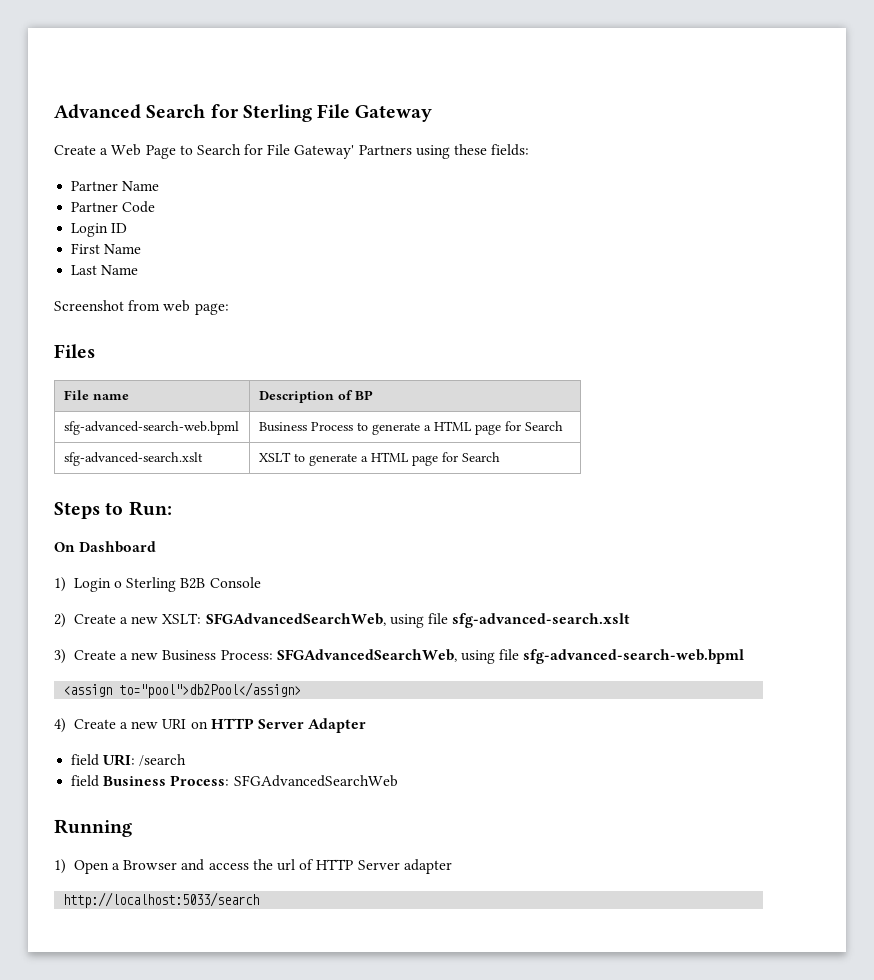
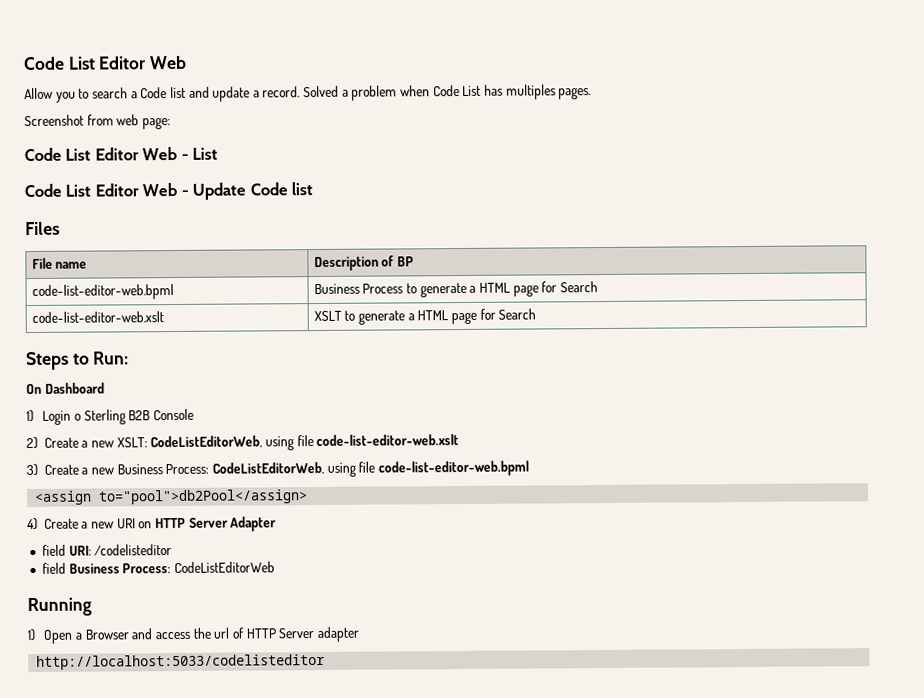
[54,104,433,122] [54,144,530,159] [71,181,160,191] [71,201,156,213] [71,223,128,237] [71,243,142,254] [71,265,139,275] [54,300,229,315] Advanced Search for Sterling File Gateway // Create a Web Page to Search for File Gateway' Partners using these fields: // Partner Name // Partner Code // Login ID // First Name // Last Name // Screenshot from web page: -> [23,55,188,71] [24,84,592,103] [24,114,171,130] [24,146,219,162] [24,182,314,200] Code List Editor Web // Allow you to search a Code list and update a record. Solved a problem when Code List has multiples pages. // Screenshot from web page: // Code List Editor Web - List // Code List Editor Web - Update Code list
[63,421,239,435] sfg-advanced-search-web.bpml -> [31,284,174,301] code-list-editor-web.bpml
[63,452,203,466] sfg-advanced-search.xslt -> [31,311,164,324] code-list-editor-web.xslt
[205,613,631,628] SFGAdvancedSearchWeb, using file sfg-advanced-search.xslt -> [150,434,460,451] CodeListEditorWeb, using file code-list-editor-web.xslt
[276,649,745,664] SFGAdvancedSearchWeb, using file sfg-advanced-search-web.bpml -> [211,460,529,477] CodeListEditorWeb, using file code-list-editor-web.bpml
[139,754,187,766] /search -> [94,544,173,556] /codelisteditor
[233,775,398,787] SFGAdvancedSearchWeb -> [173,561,275,574] CodeListEditorWeb
[63,892,260,908] http://localhost:5033/search -> [36,653,326,670] http://localhost:5033/codelisteditor

